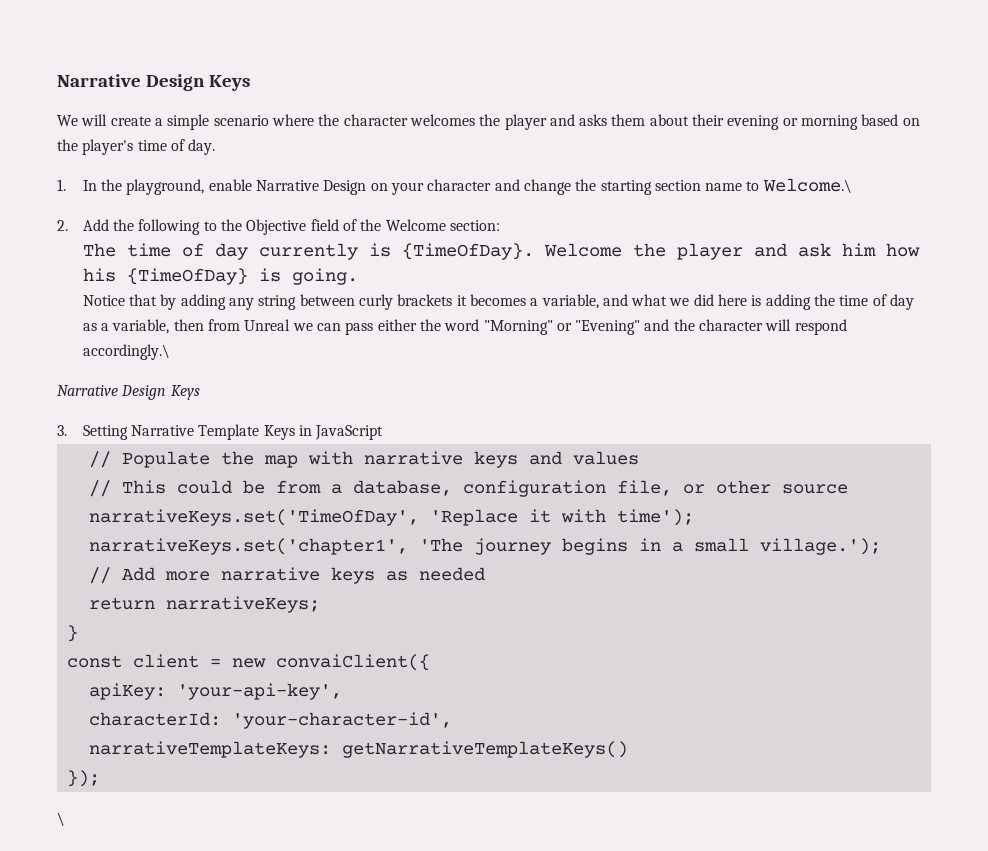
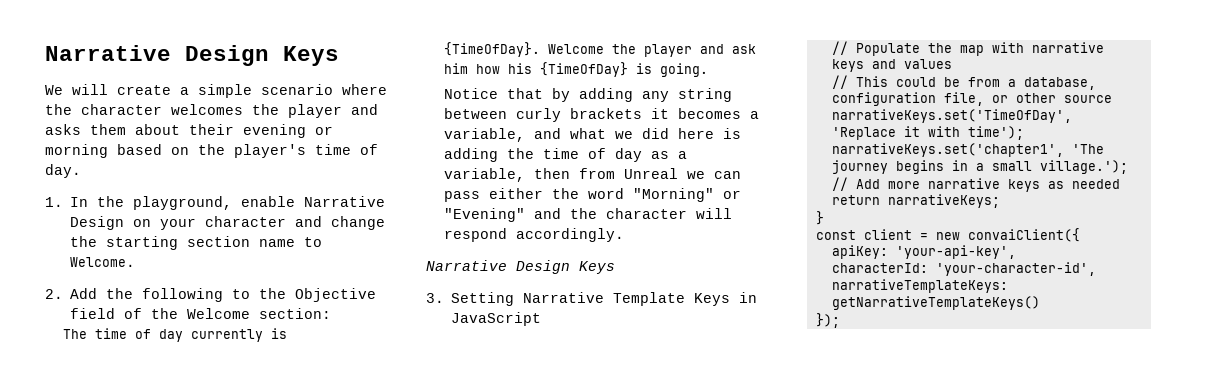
[762,178,852,193] Welcome.\ -> [70,257,136,267] Welcome.
[82,344,170,360] accordingly.\ -> [516,228,625,242] accordingly.
[57,812,65,826] // \ -> (840, 320) none

